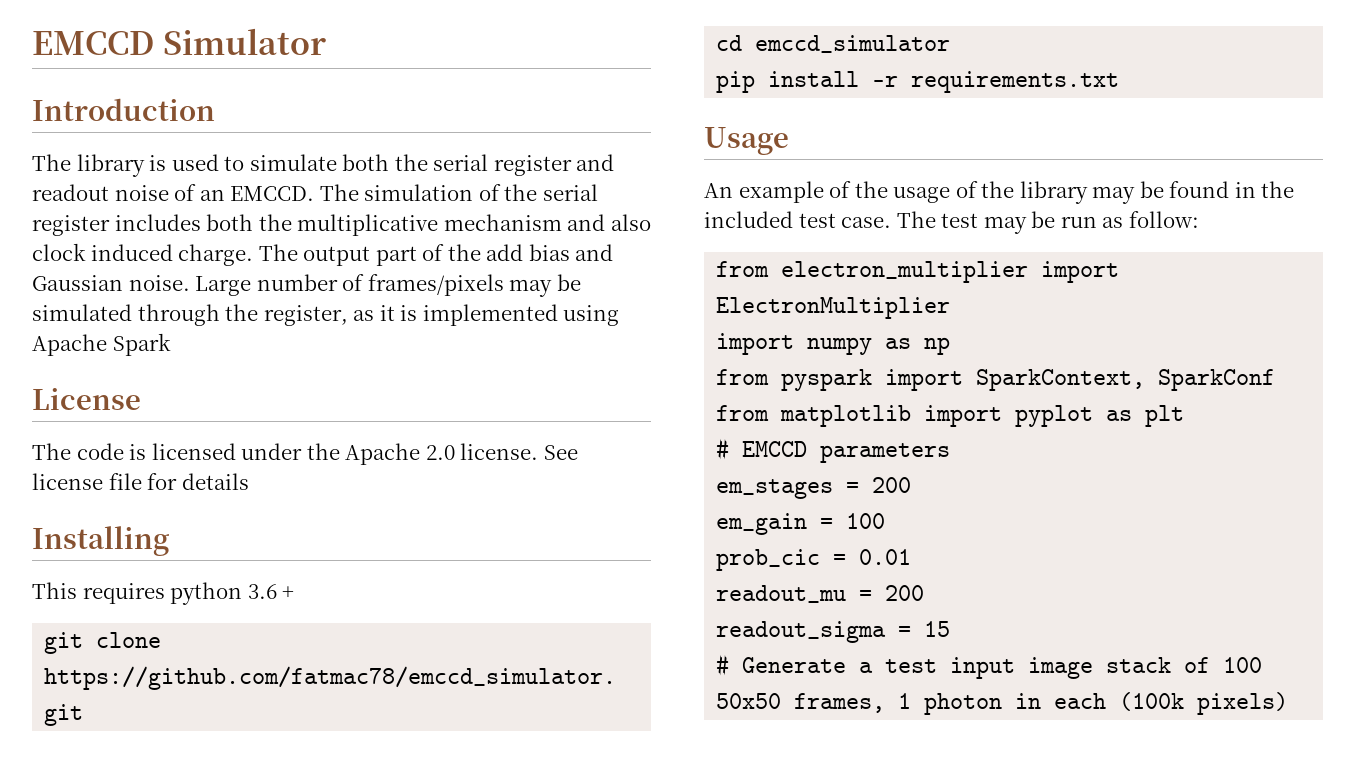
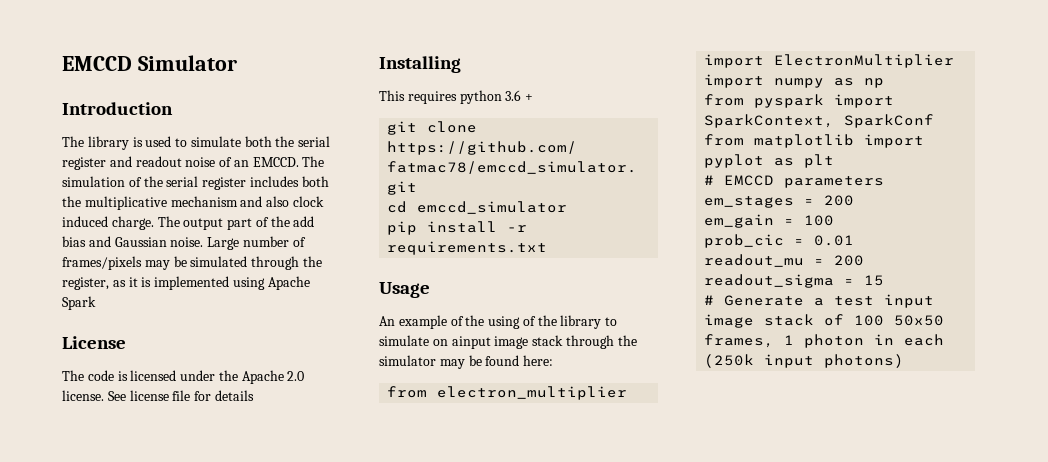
[893,187,951,203] usage -> [488,316,521,329] using
[1092,181,1295,204] [704,211,1199,234] may be found in the included test case. The test may be run as follow: -> [605,317,618,326] [379,335,637,349] [379,355,554,369] to simulate on ainput image stack through the simulator may be found here:
[1119,692,1289,715] (100k pixels) -> [704,354,905,368] (250k input photons)

